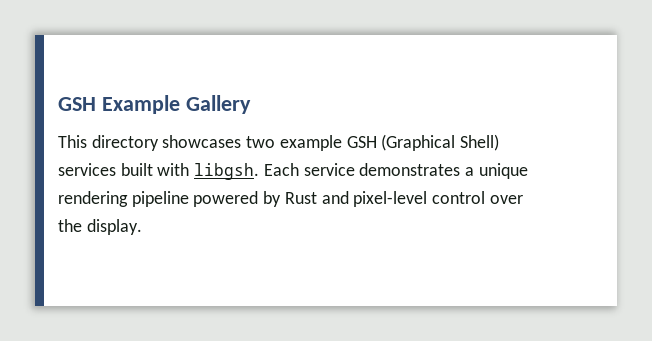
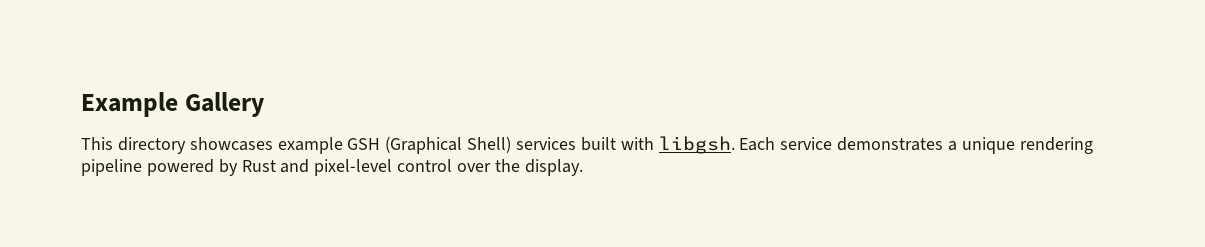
[58,97,96,111] GSH -> (81, 104) none
[246,136,276,148] two -> (273, 144) none

